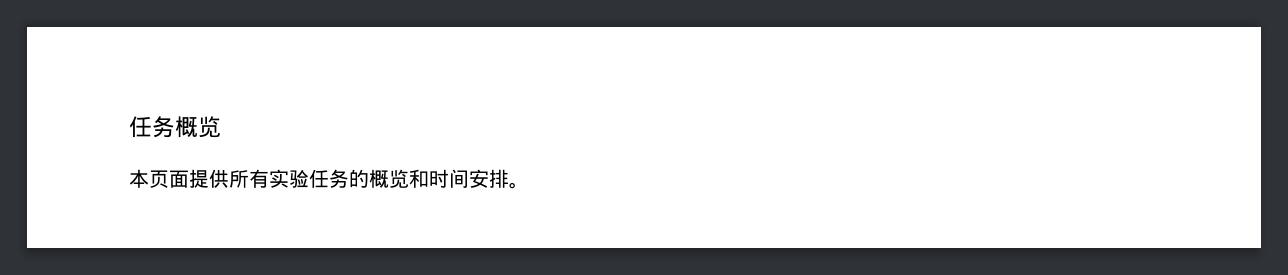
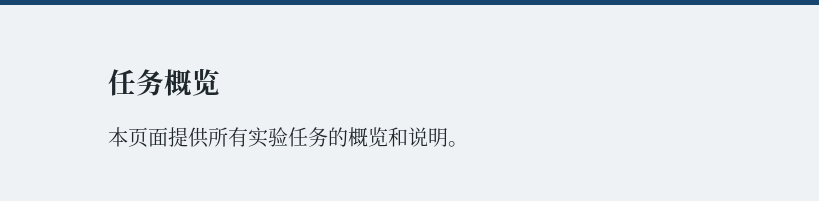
[429,169,509,188] 时间安排 -> [408,127,448,147] 说明

